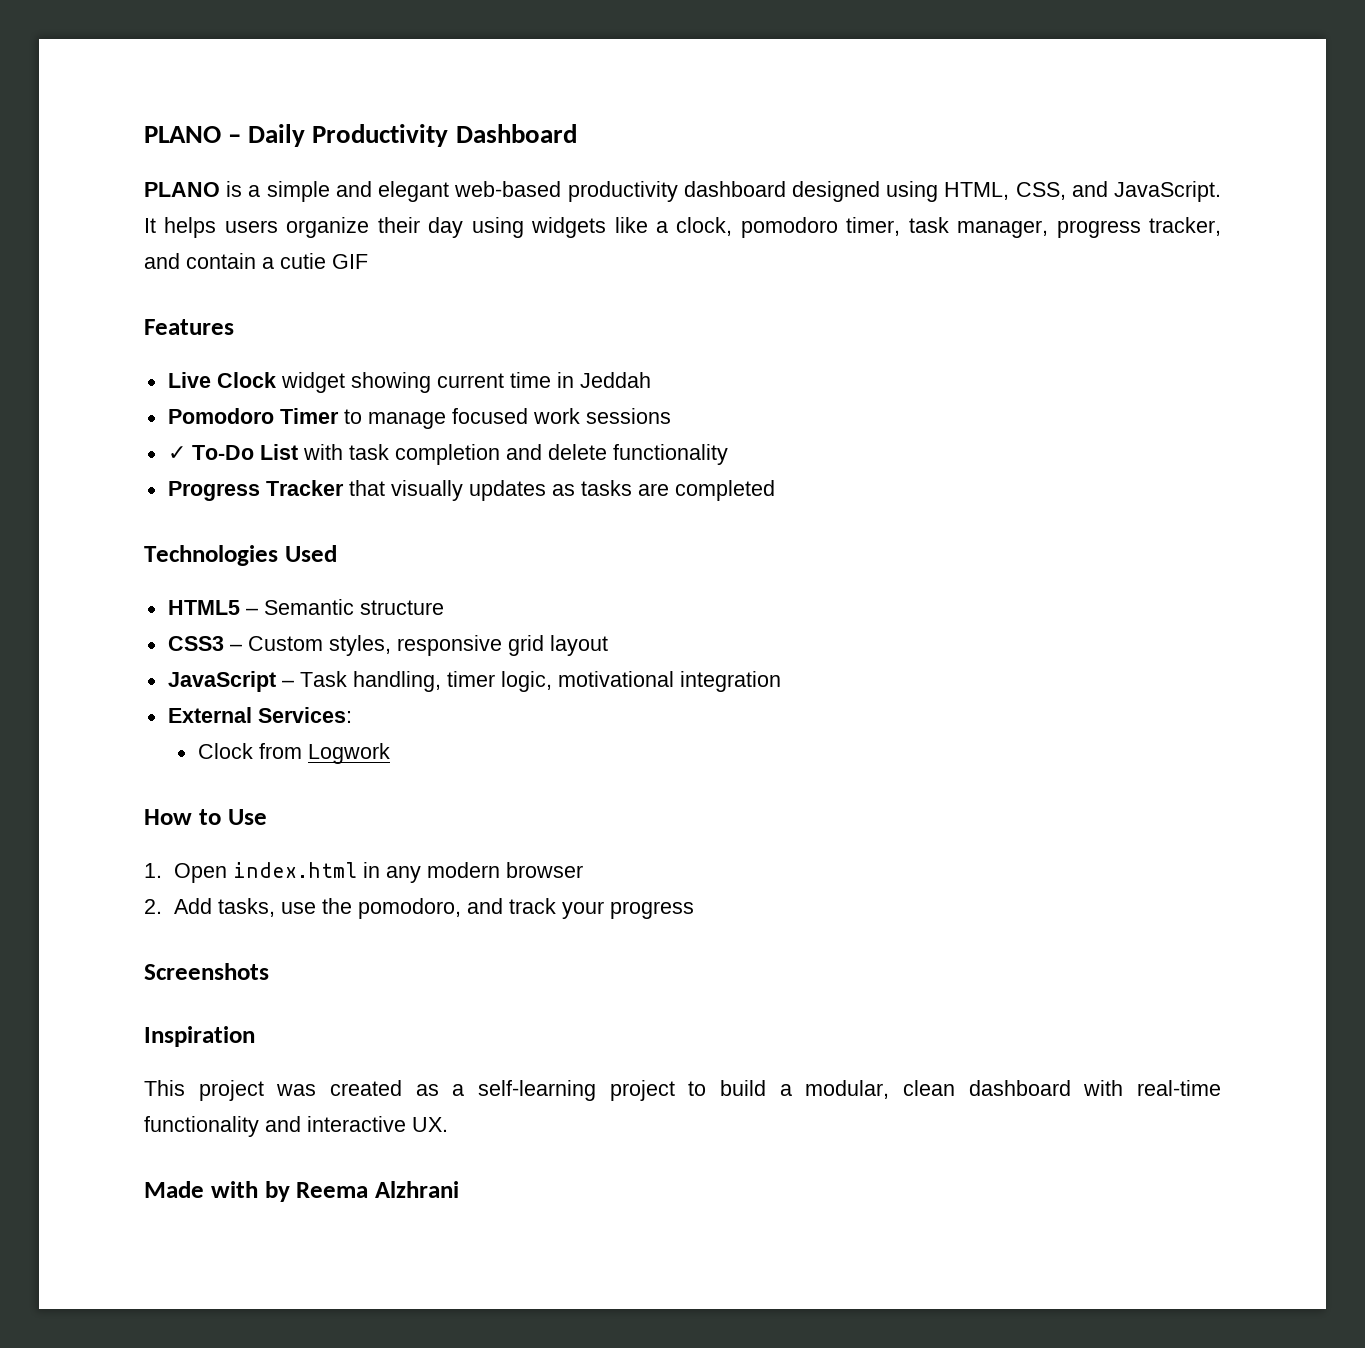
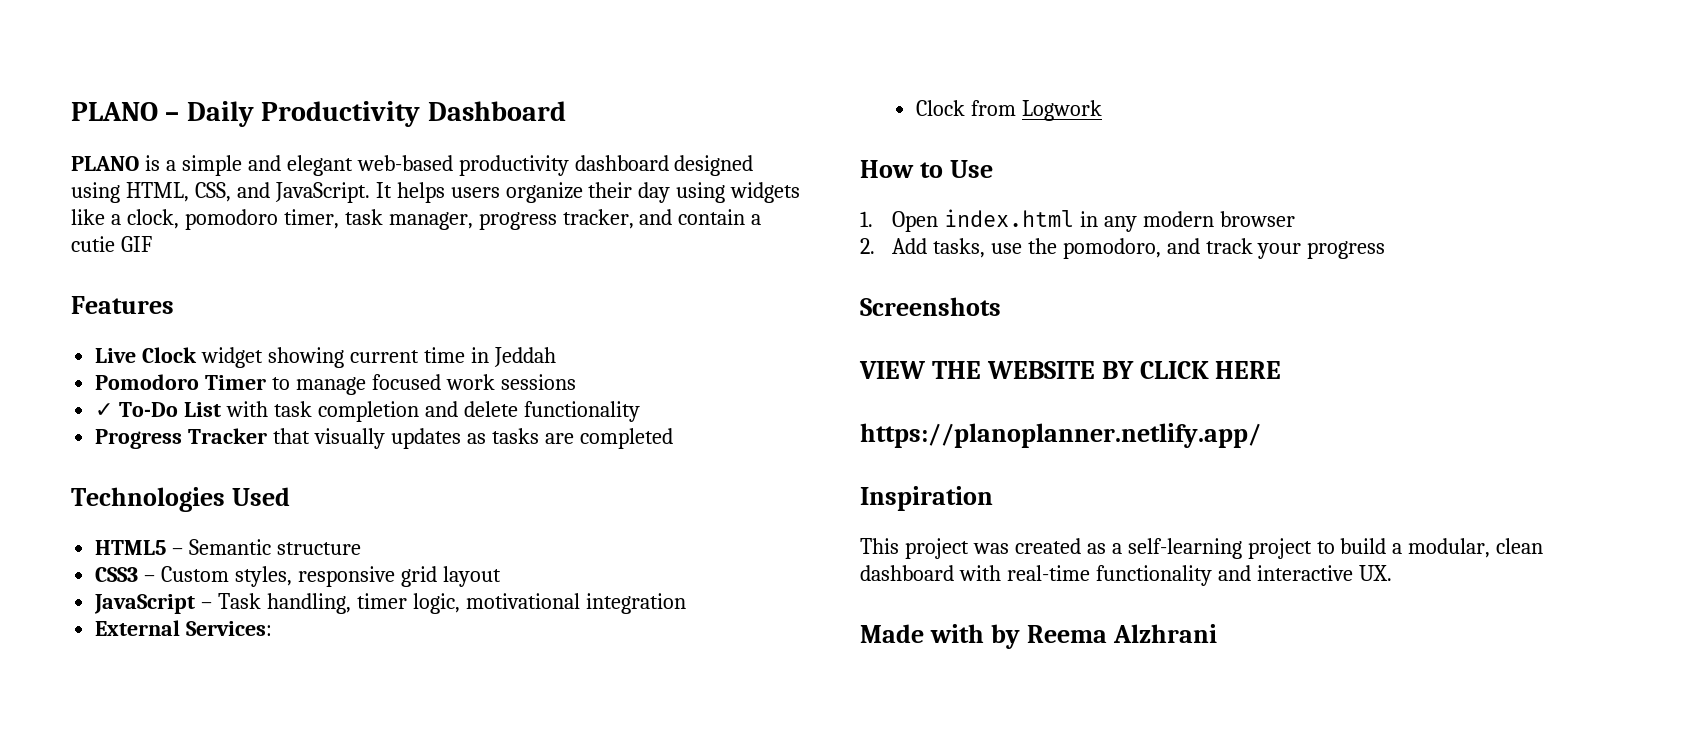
(269, 971) none -> [859,361,1282,379] [860,423,1261,448] // VIEW THE WEBSITE BY CLICK HERE // https://planoplanner.netlify.app/

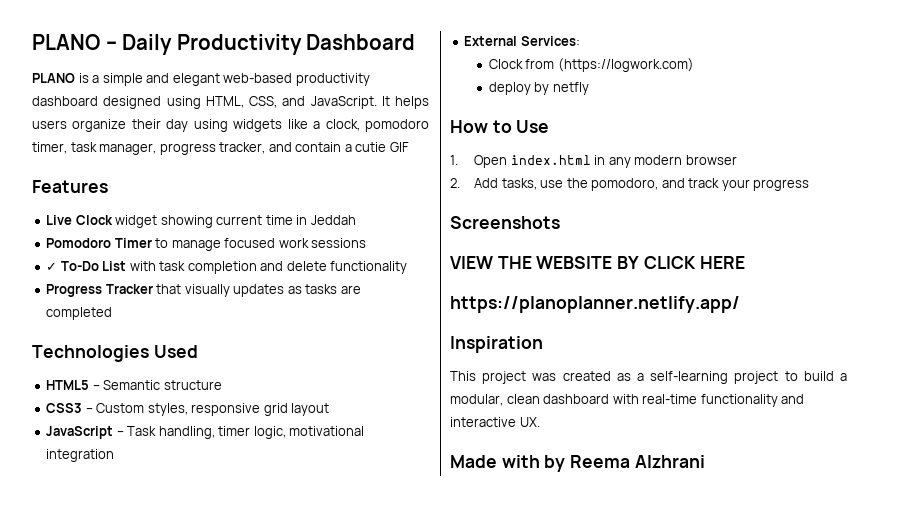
[1021,100,1102,121] Logwork -> [557,58,694,72] [488,82,589,95] (https://logwork.com) // deploy by netfly

